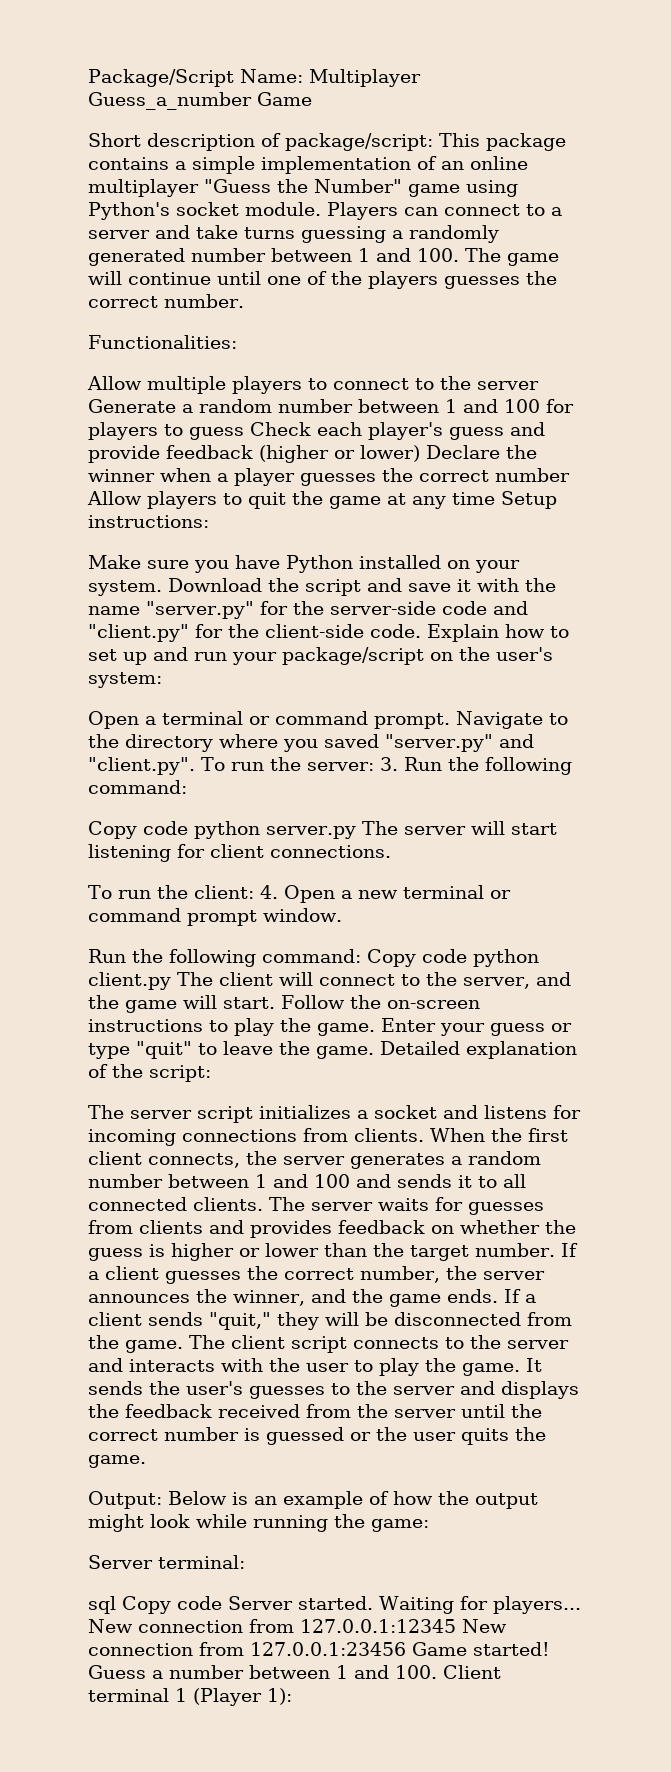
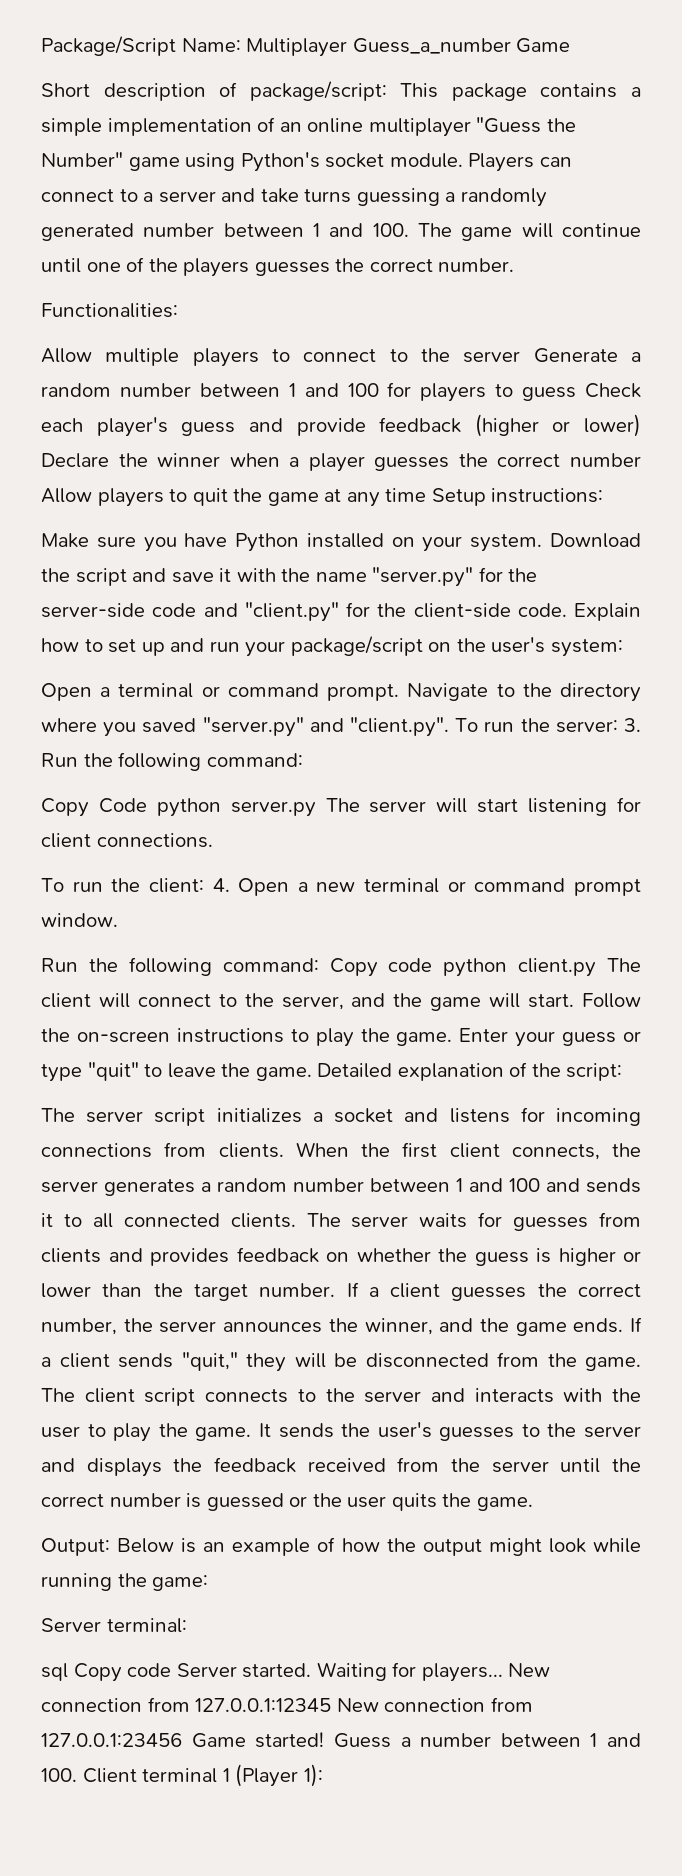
[143,821,188,835] code -> [98,798,147,813] Code

